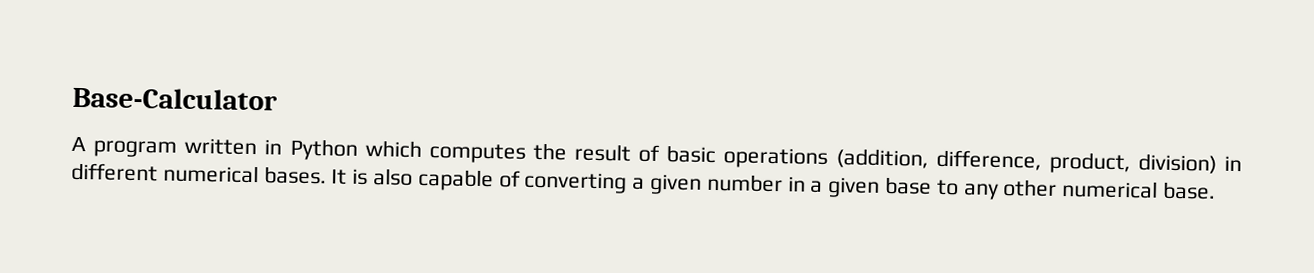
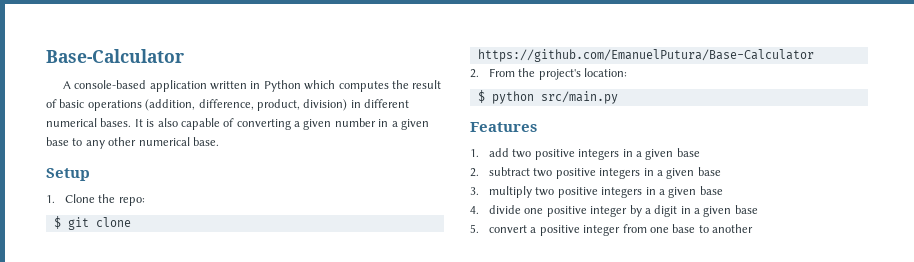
[93,140,178,158] program -> [74,80,207,92] console-based application
(1217, 190) none -> [46,168,90,181] [46,194,145,206] [53,216,131,230] [477,49,814,62] [470,68,628,80] [477,90,618,104] [470,122,537,132] [470,148,700,160] [470,167,721,179] [470,186,723,198] [470,205,758,217] [470,224,754,236] // Setup // 1. Clone the repo: // $ git clone https://github.com/EmanuelPutura/Base-Calculator // 2. From the project's location: // $ python src/main.py // Features // 1. add two positive integers in a given base // 2. subtract two positive integers in a given base // 3. multiply two positive integers in a given base // 4. divide one positive integer by a digit in a given base // 5. convert a positive integer from one base to another

